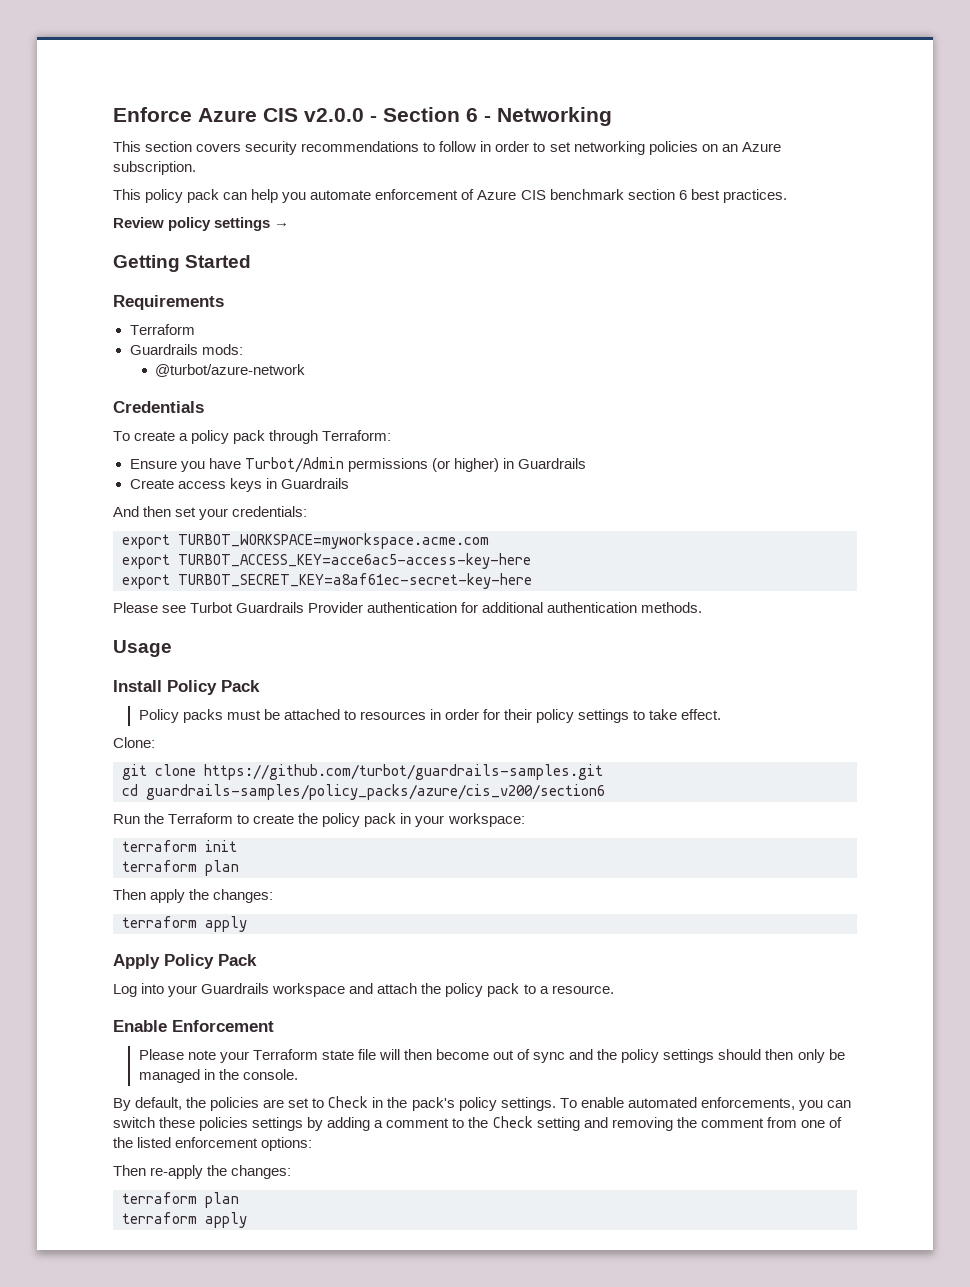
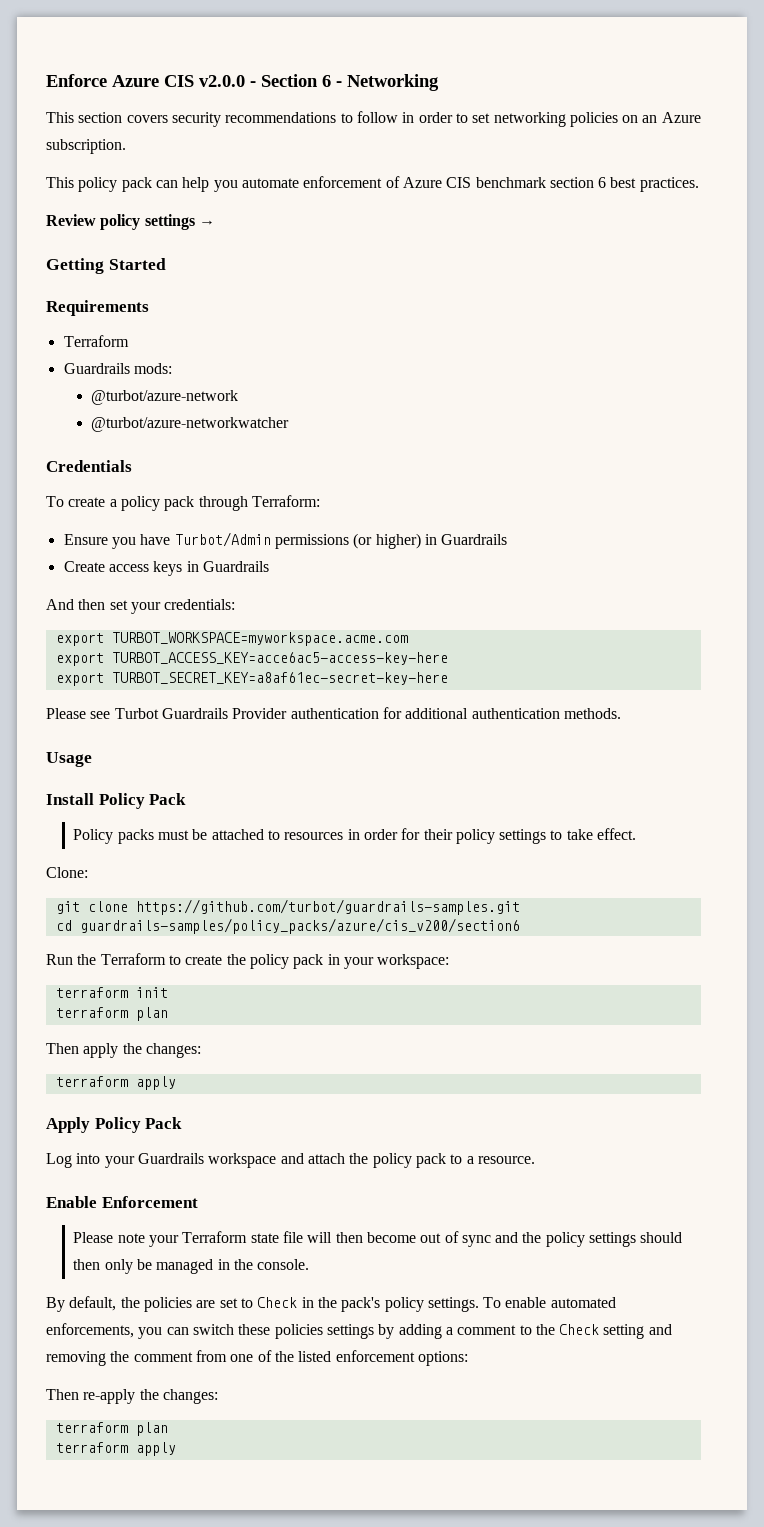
(306, 370) none -> [90,417,289,432] // @turbot/azure-networkwatcher

